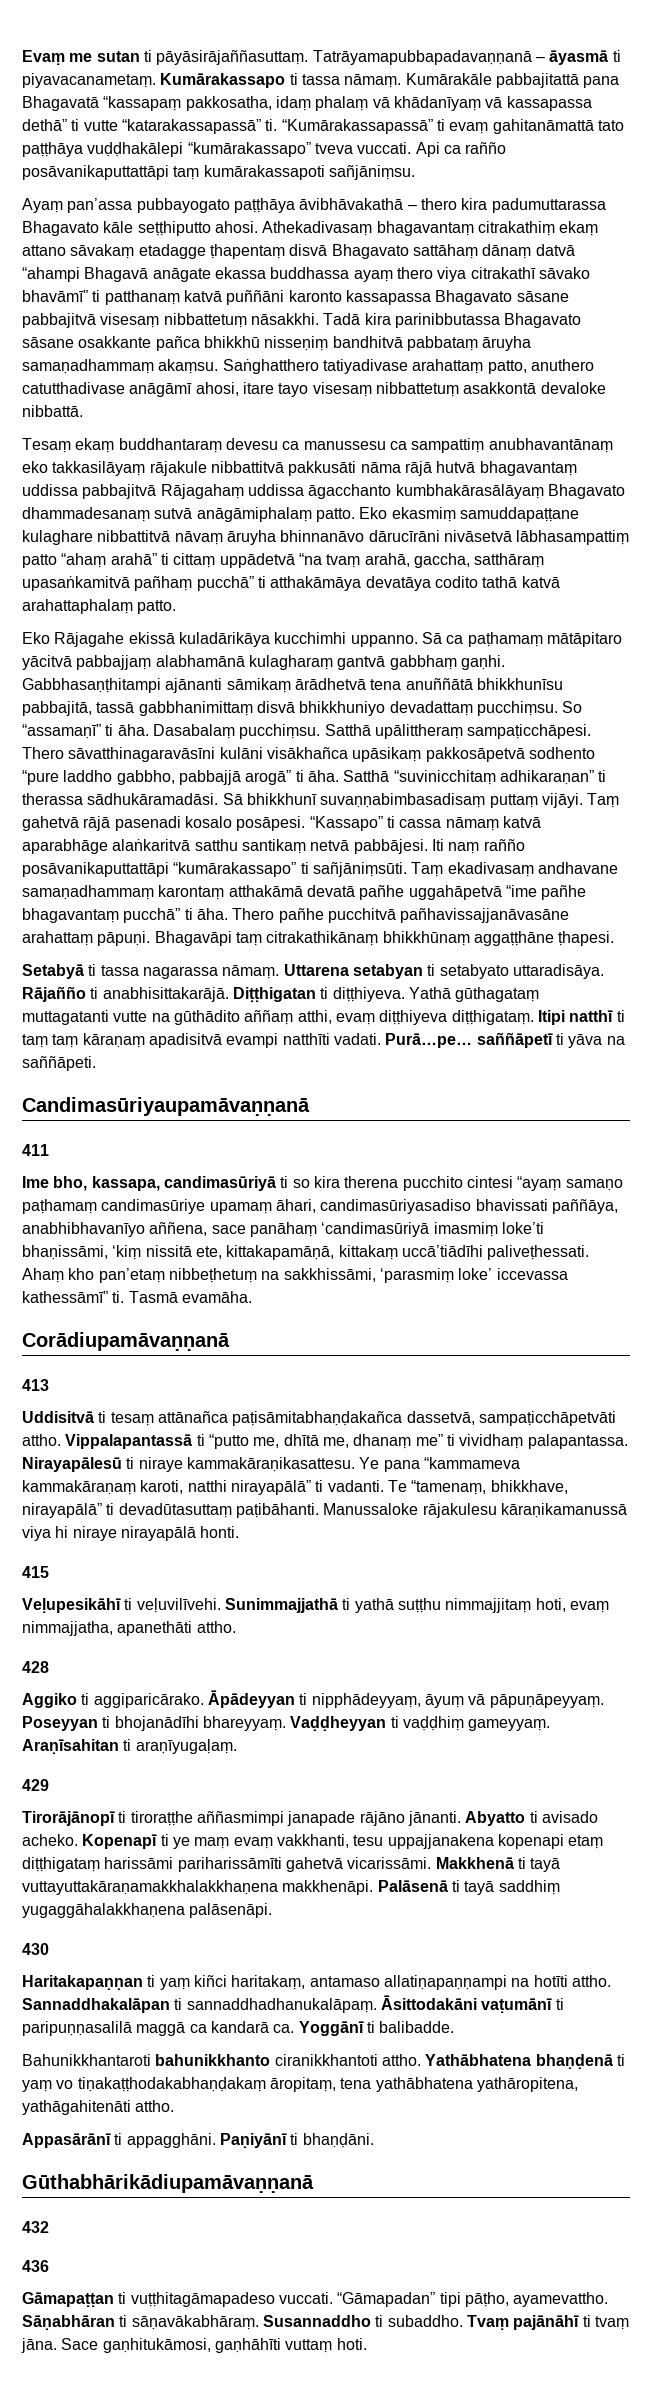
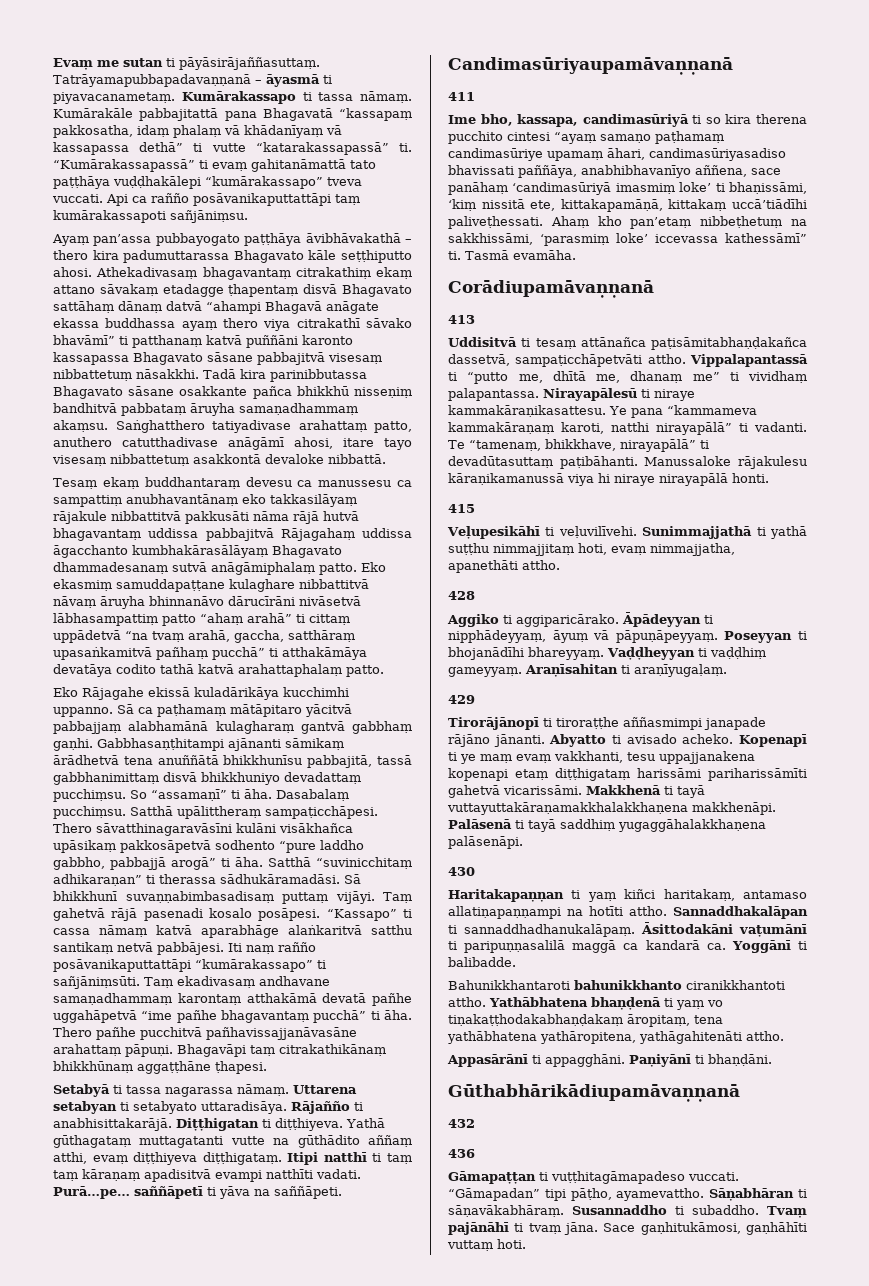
[501,1222,544,1234] loke’ti -> [679,182,725,192] loke’ ti

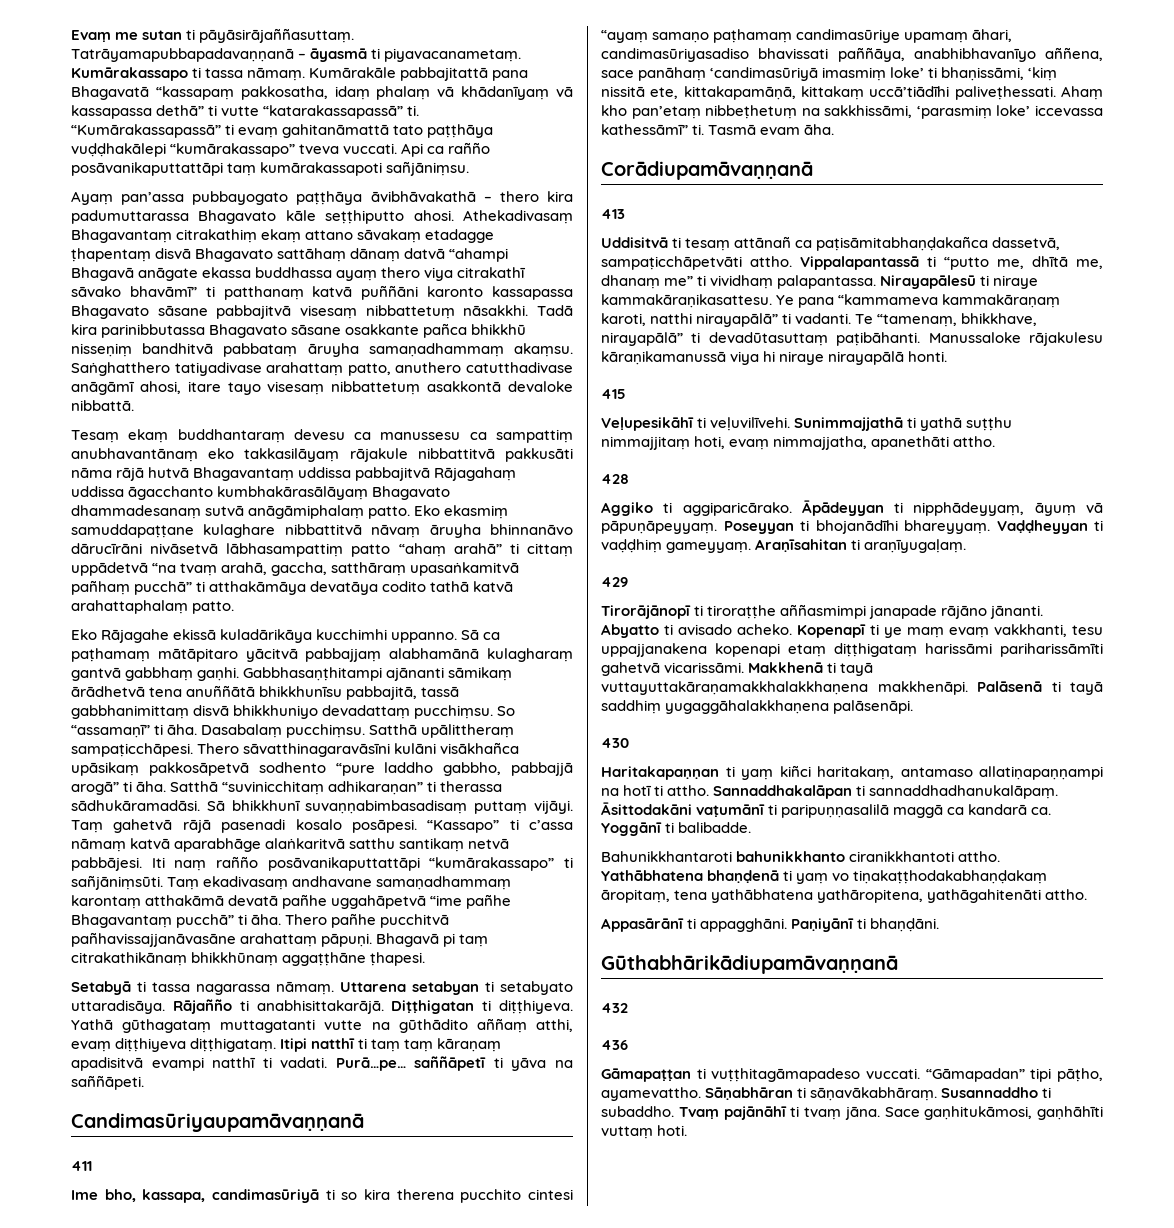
[202,267,291,280] bhagavantaṃ -> [71,229,172,243] Bhagavantaṃ
[53,528,141,541] bhagavantaṃ -> [193,467,295,481] Bhagavantaṃ
[53,928,90,935] cassa -> [529,820,573,830] c’assa
[221,1010,309,1023] bhagavantaṃ -> [71,914,172,928] Bhagavantaṃ
[177,1044,246,1057] Bhagavāpi -> [376,933,456,947] Bhagavā pi
[266,1169,313,1179] natthīti -> [212,1057,272,1068] natthī ti
[512,250,576,260] evamāha. -> [760,124,835,135] evam āha.
[580,337,646,347] attānañca -> [734,236,813,248] attānañ ca
[589,906,623,916] hotīti -> [623,785,664,796] hotī ti

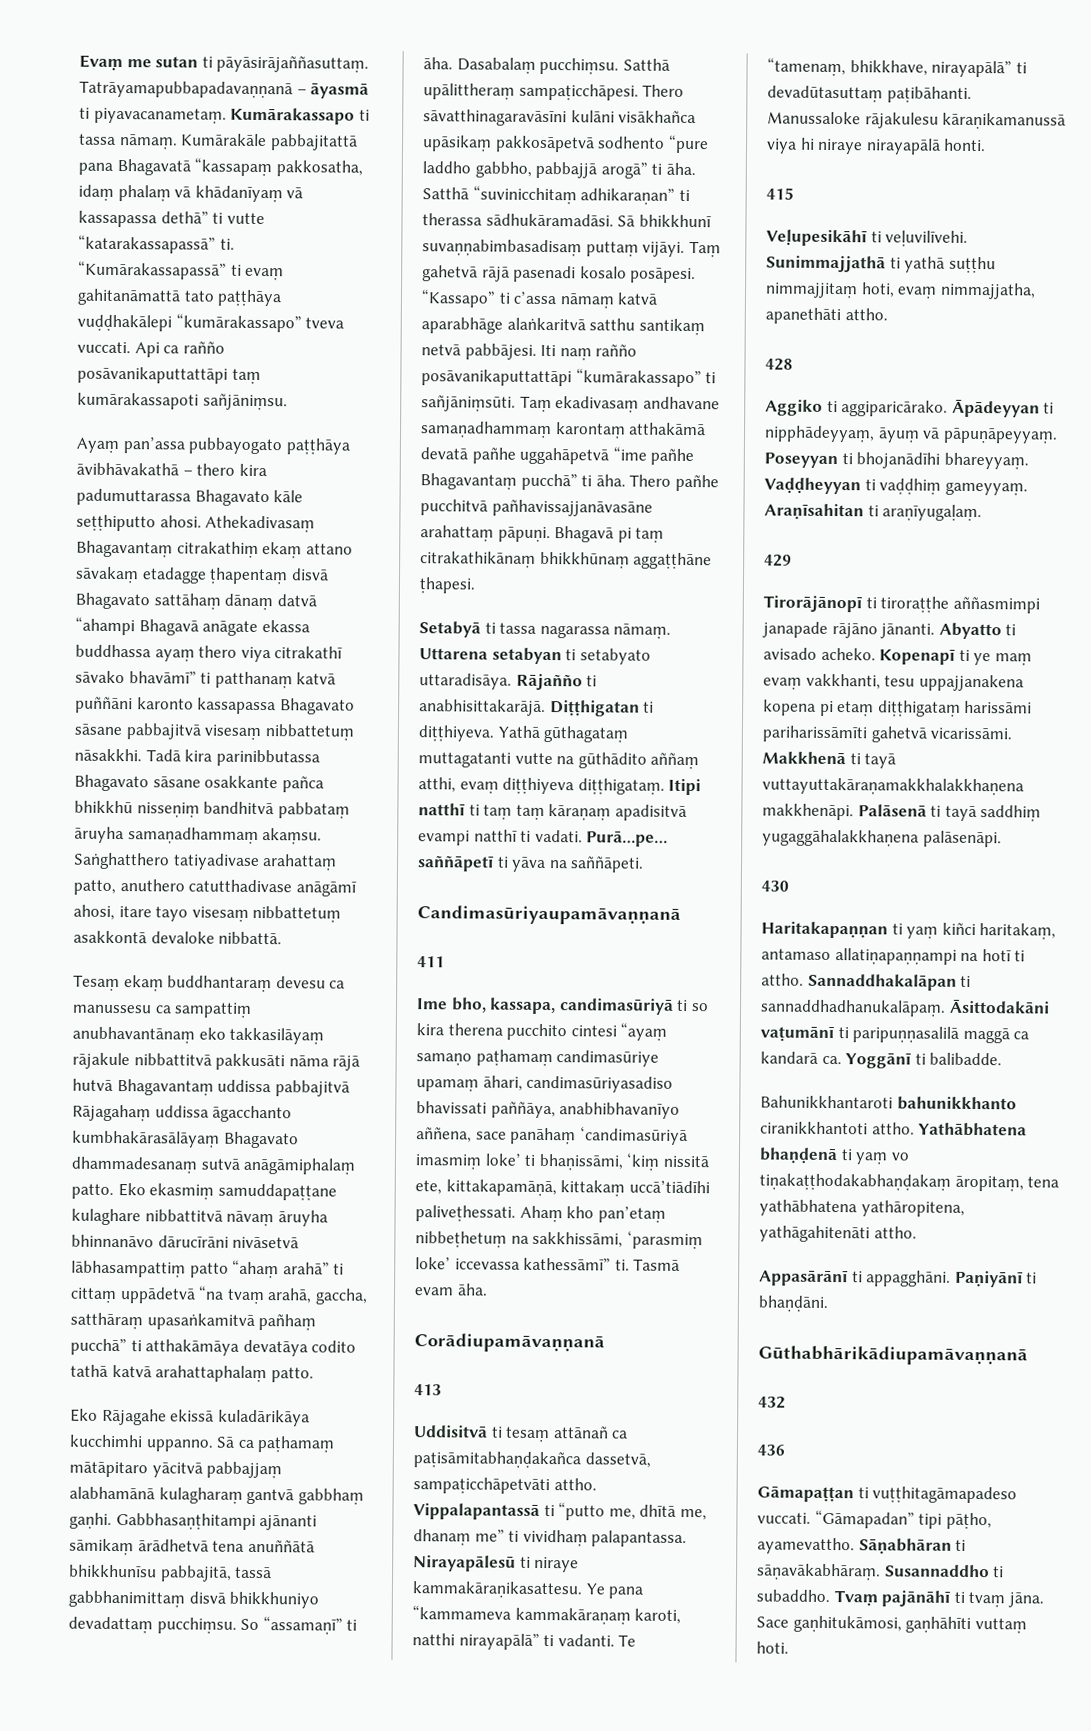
[715,643,780,657] kopenapi -> [763,699,834,717] kopena pi

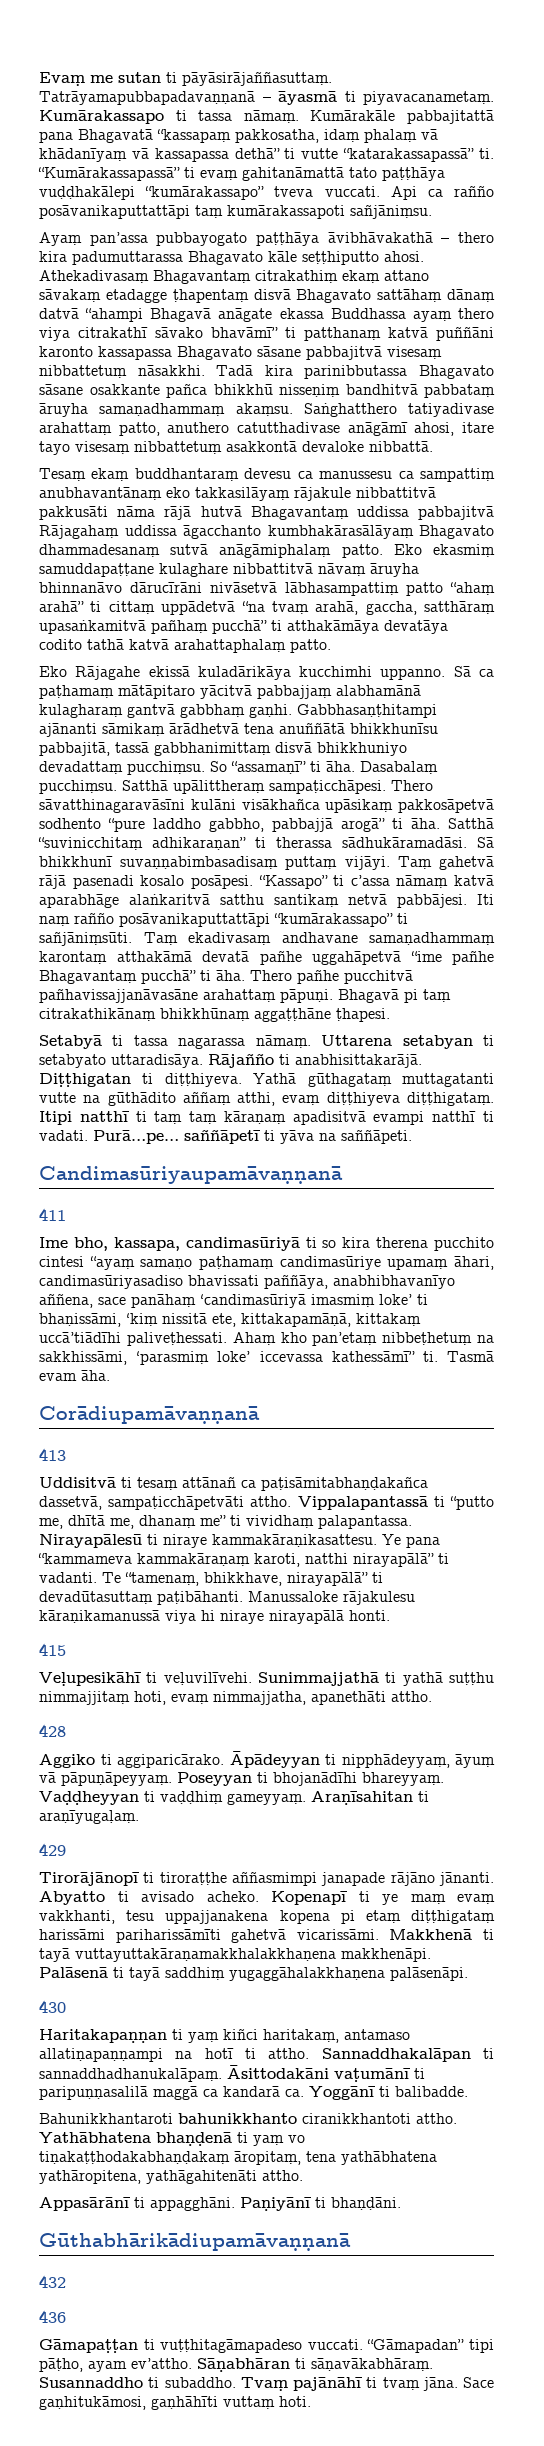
[75,644,151,658] buddhassa -> [330,308,406,319] Buddhassa
[757,1537,855,1555] ayamevattho. -> [88,2358,192,2372] ayam ev’attho.

